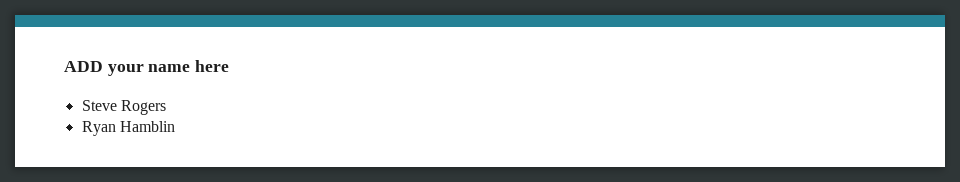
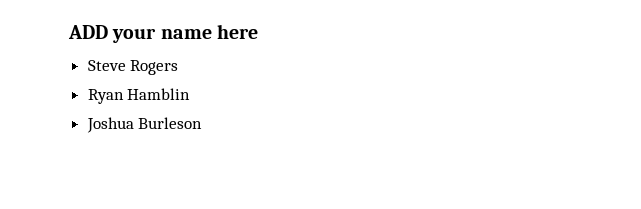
(175, 126) none -> [86,117,203,133] // Joshua Burleson

